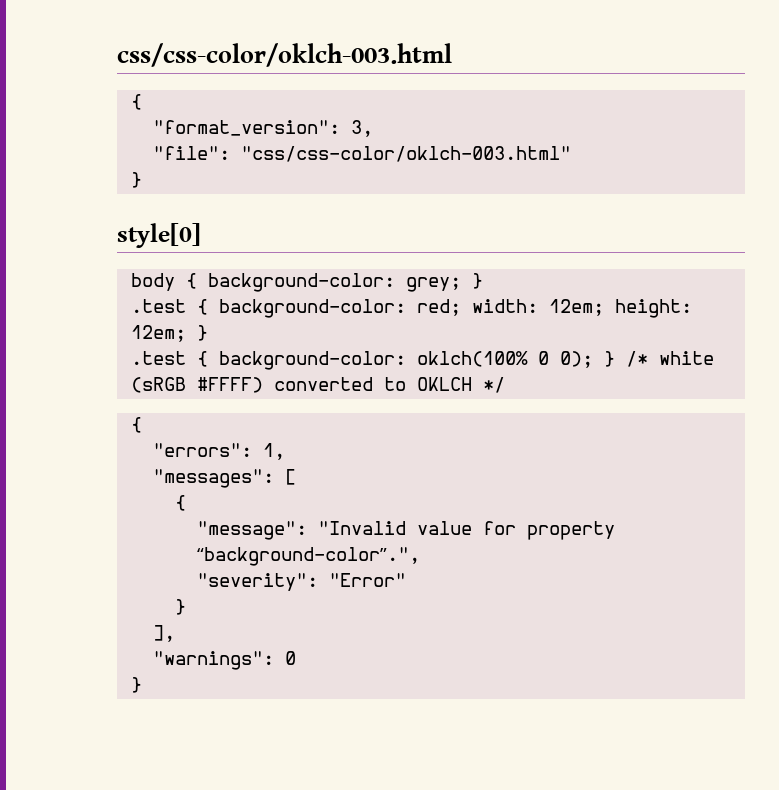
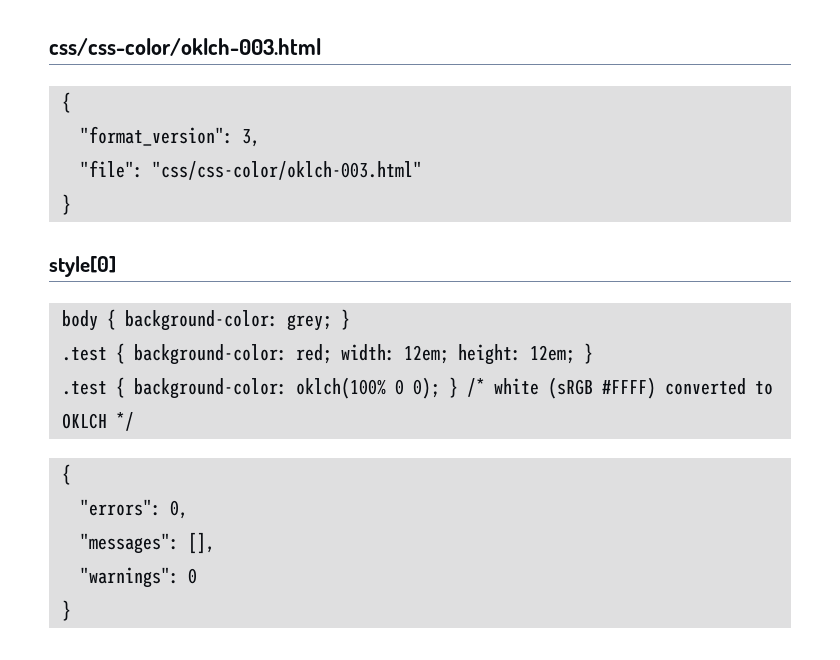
[262,443,285,460] 1, -> [169,500,188,519] 0,
[284,469,296,485] [174,495,186,511] [196,521,615,540] [196,547,420,566] [196,573,406,591] [174,599,186,615] [152,625,175,642] [ // { // "message": "Invalid value for property “background-color”.", // "severity": "Error" // } // ], -> [187,532,215,554] [],

